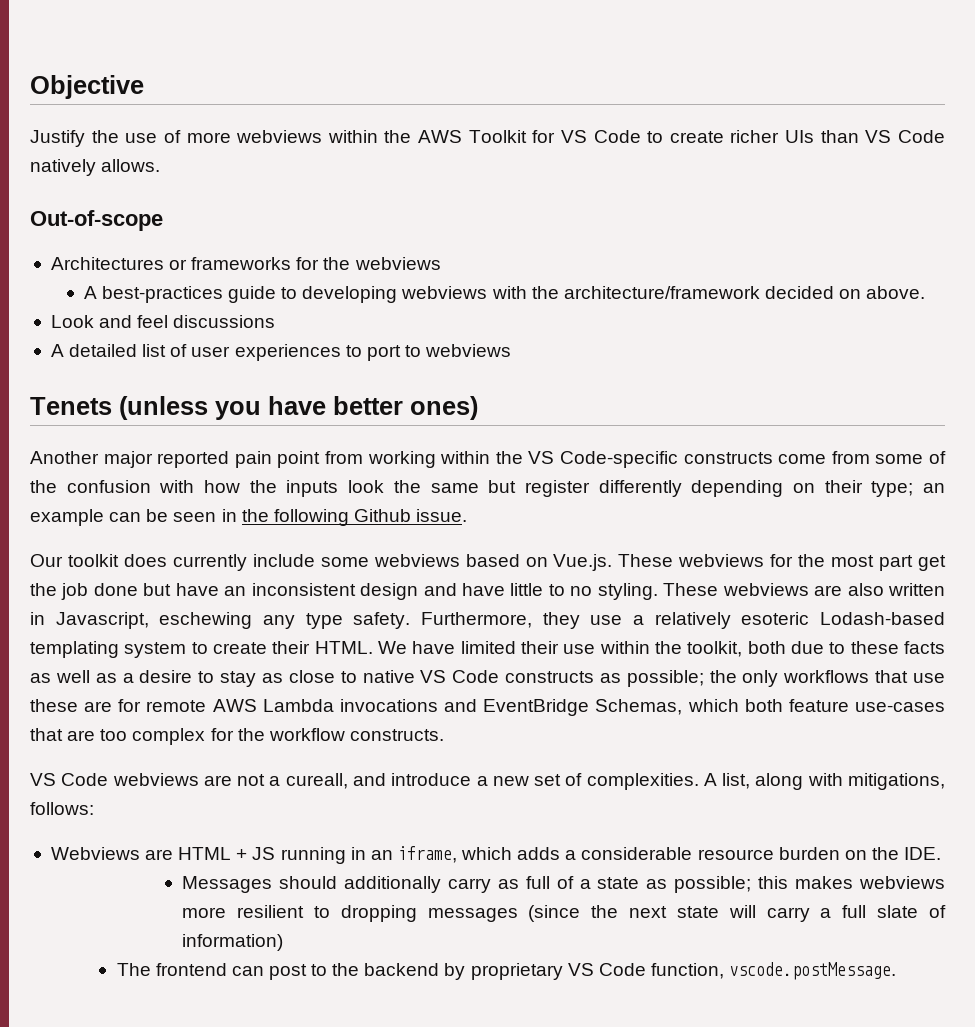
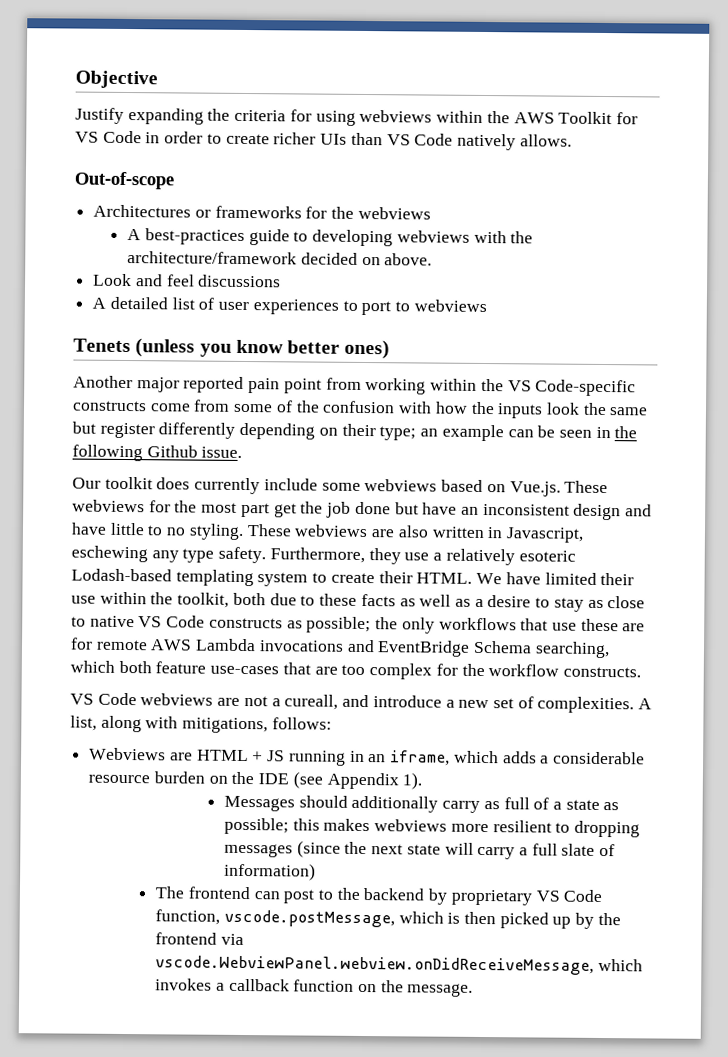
[91,130,231,143] the use of more -> [127,108,356,126] expanding the criteria for using
(641, 136) none -> [145,131,204,144] in order
[268,396,326,415] have -> [235,339,283,354] know
[595,699,683,715] Schemas, -> [473,640,610,659] Schema searching,
[904,847,942,860] IDE. -> [258,771,423,790] IDE (see Appendix 1).
[729,962,897,980] vscode.postMessage. -> [223,909,621,929] [155,932,244,946] [155,955,643,975] [155,978,474,997] vscode.postMessage, which is then picked up by the frontend via vscode.WebviewPanel.webview.onDidReceiveMessage, which invokes a callback function on the message.

